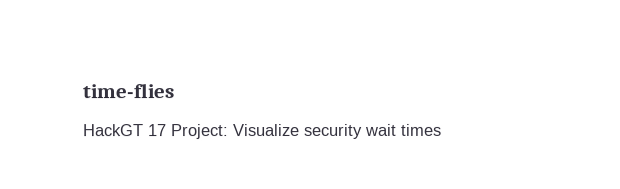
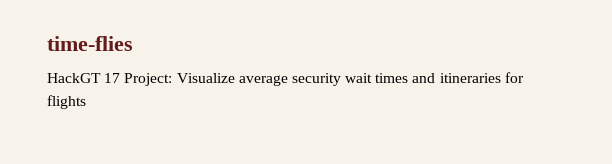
(300, 130) none -> [238,75,288,86] average
(442, 129) none -> [412,72,524,83] [47,95,86,109] and itineraries for flights

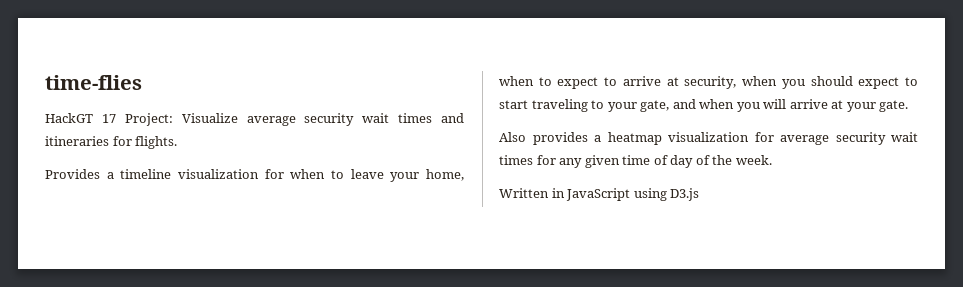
[47,95,86,109] flights -> [135,136,178,149] [45,169,465,182] [499,76,918,89] [499,99,909,112] [499,132,918,145] [499,155,772,168] [499,188,700,201] flights. // Provides a timeline visualization for when to leave your home, when to expect to arrive at security, when you should expect to start traveling to your gate, and when you will arrive at your gate. // Also provides a heatmap visualization for average security wait times for any given time of day of the week. // Written in JavaScript using D3.js

